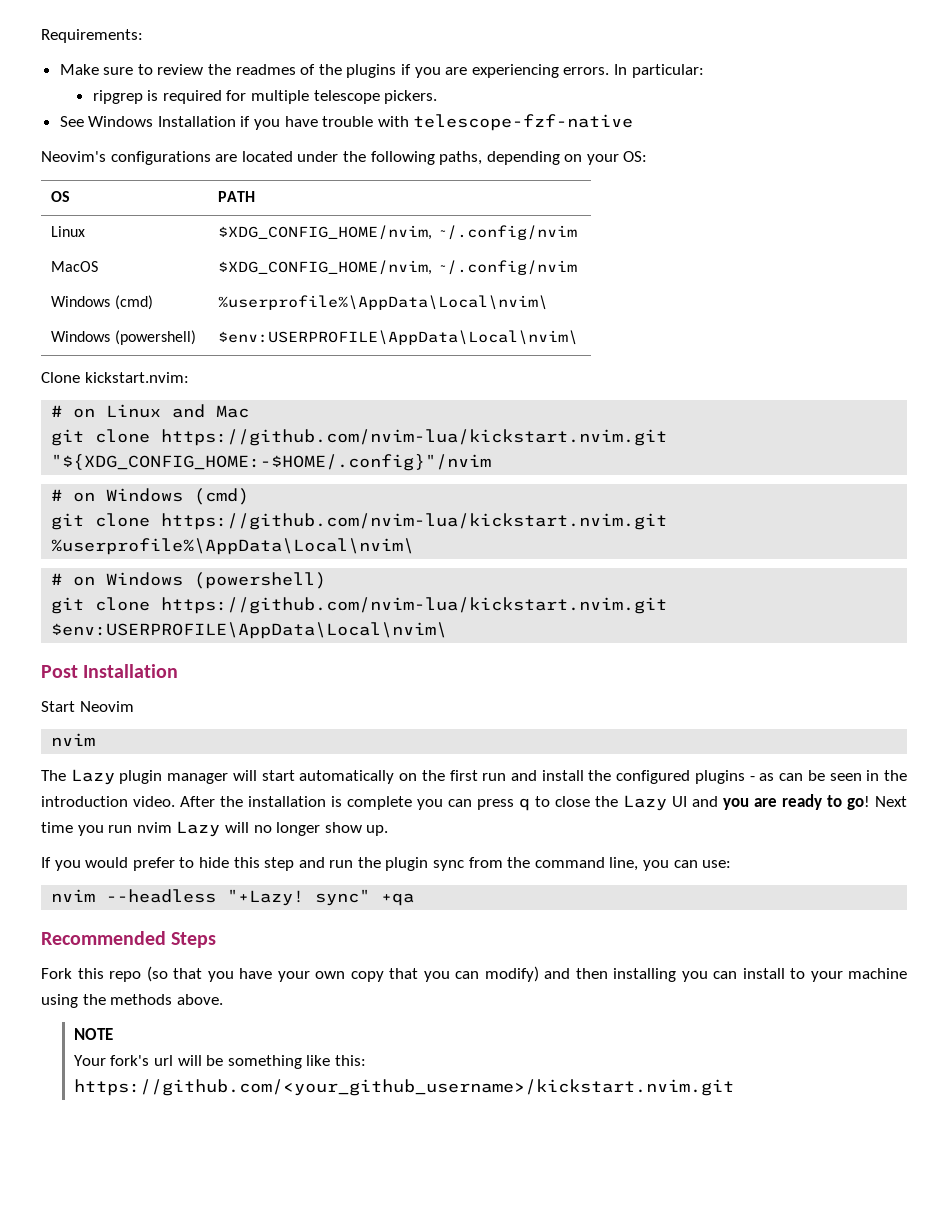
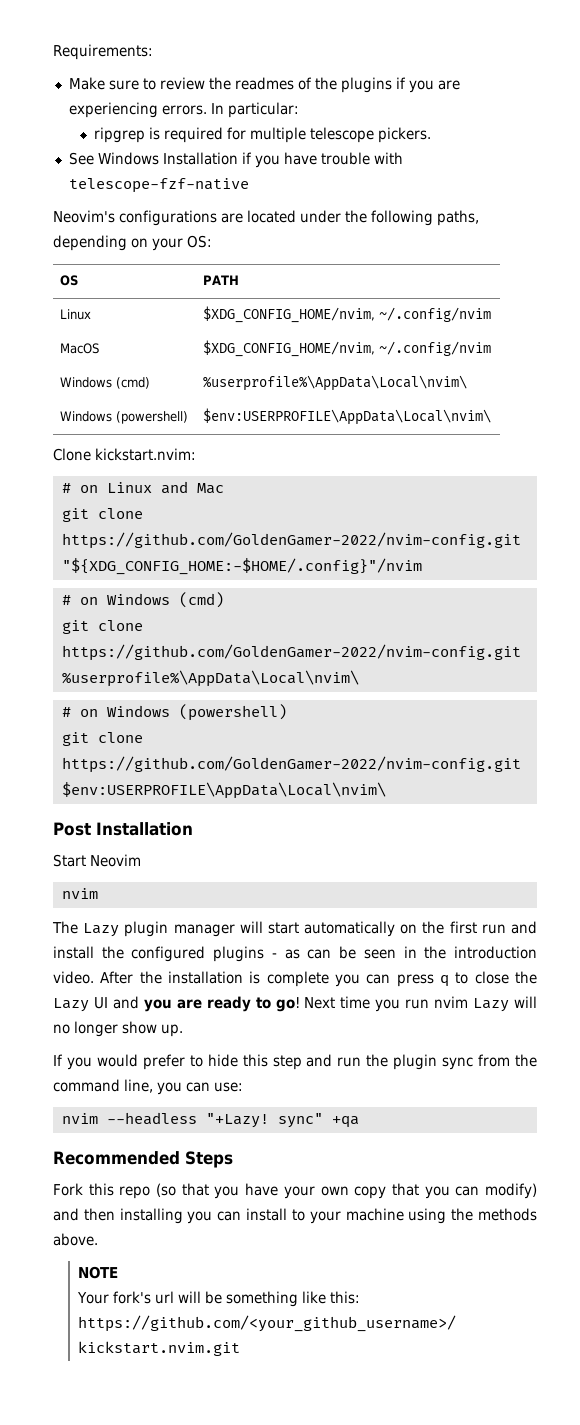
[161,429,668,446] https://github.com/nvim-lua/kickstart.nvim.git -> [61,532,521,549] https://github.com/GoldenGamer-2022/nvim-config.git
[161,513,668,530] https://github.com/nvim-lua/kickstart.nvim.git -> [61,644,521,661] https://github.com/GoldenGamer-2022/nvim-config.git
[161,597,668,614] https://github.com/nvim-lua/kickstart.nvim.git -> [61,756,521,773] https://github.com/GoldenGamer-2022/nvim-config.git

